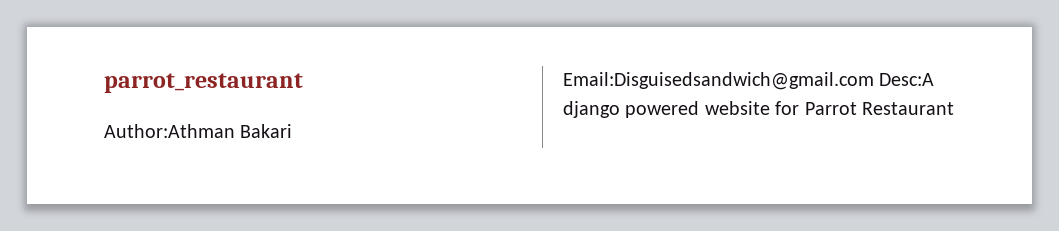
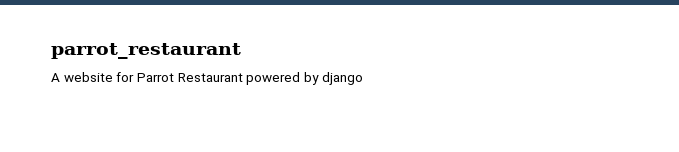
[104,124,293,138] [563,72,935,90] [563,101,700,118] Author:Athman Bakari Email:Disguisedsandwich@gmail.com Desc:A django powered -> [51,73,60,82] A
(954, 108) none -> [246,72,363,85] powered by django

